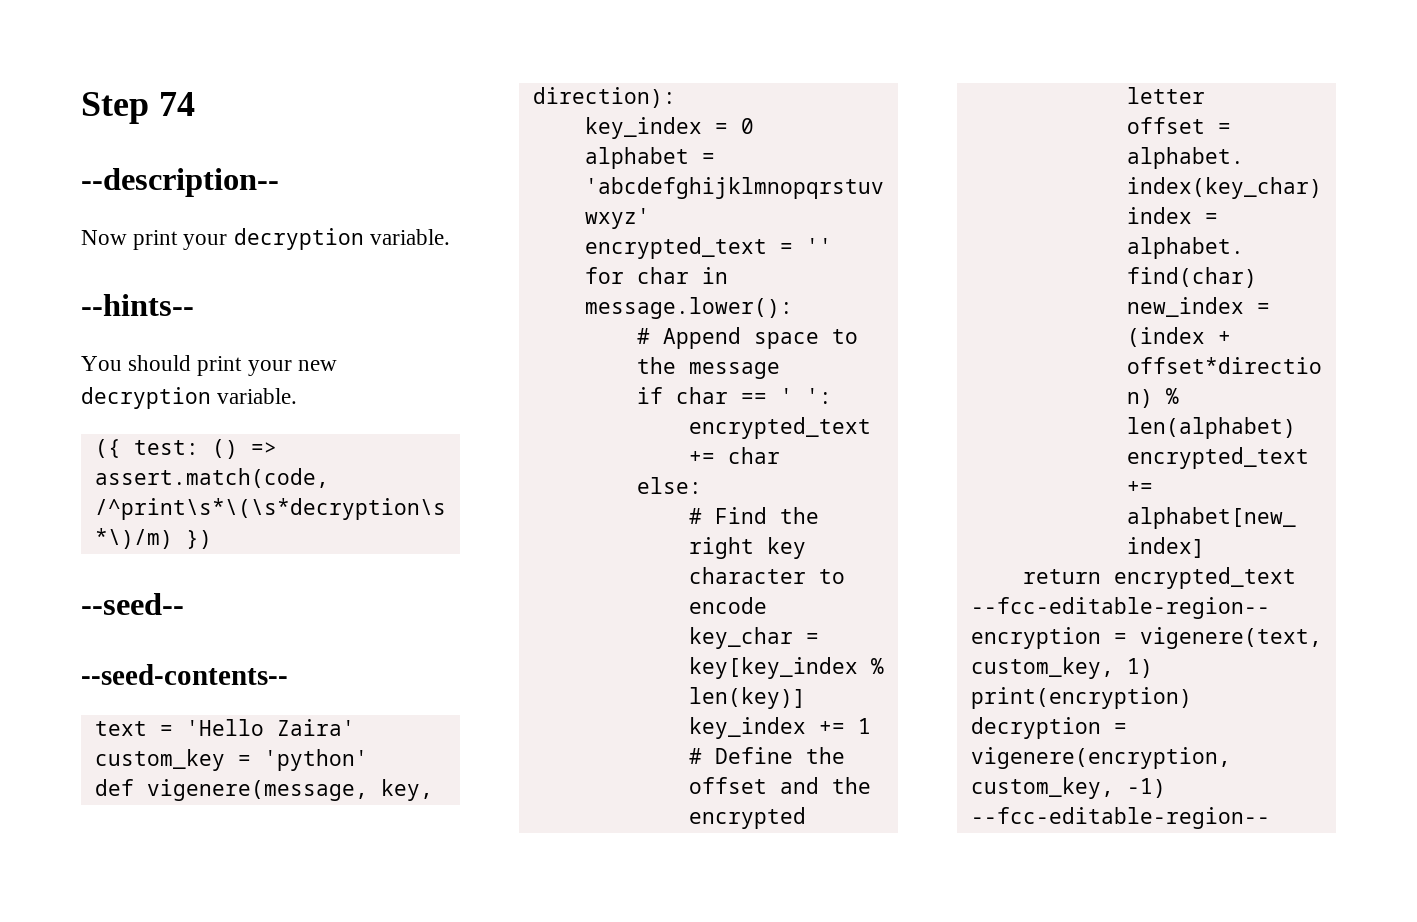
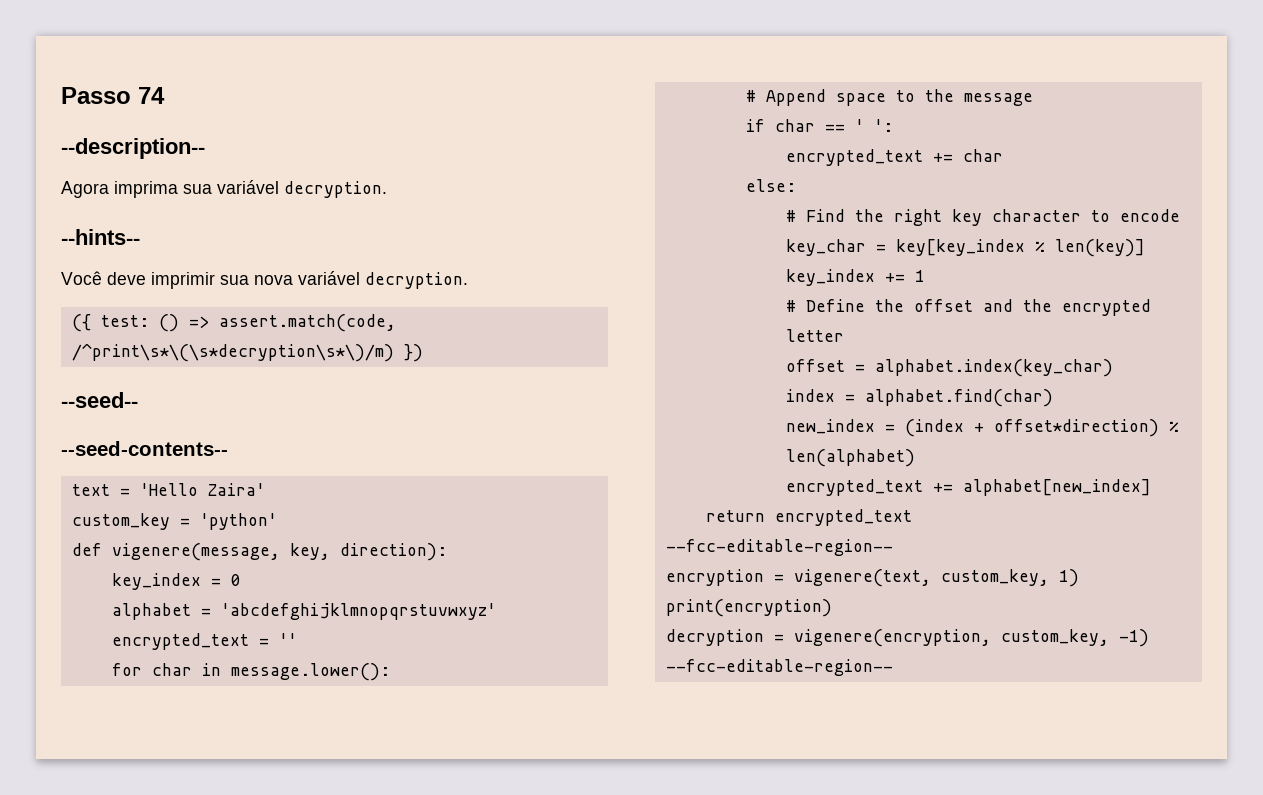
[81,92,149,124] Step -> [61,87,131,104] Passo
[81,228,450,250] [81,294,194,316] [81,355,337,376] [81,387,298,409] Now print your decryption variable. // --hints-- // You should print your new decryption variable. -> [61,180,387,198] [61,229,140,245] [61,271,468,289] Agora imprima sua variável decryption. // --hints-- // Você deve imprimir sua nova variável decryption.

